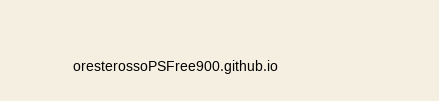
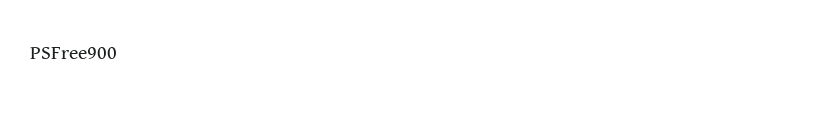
[73,60,278,74] oresterossoPSFree900.github.io -> [30,47,117,59] PSFree900

